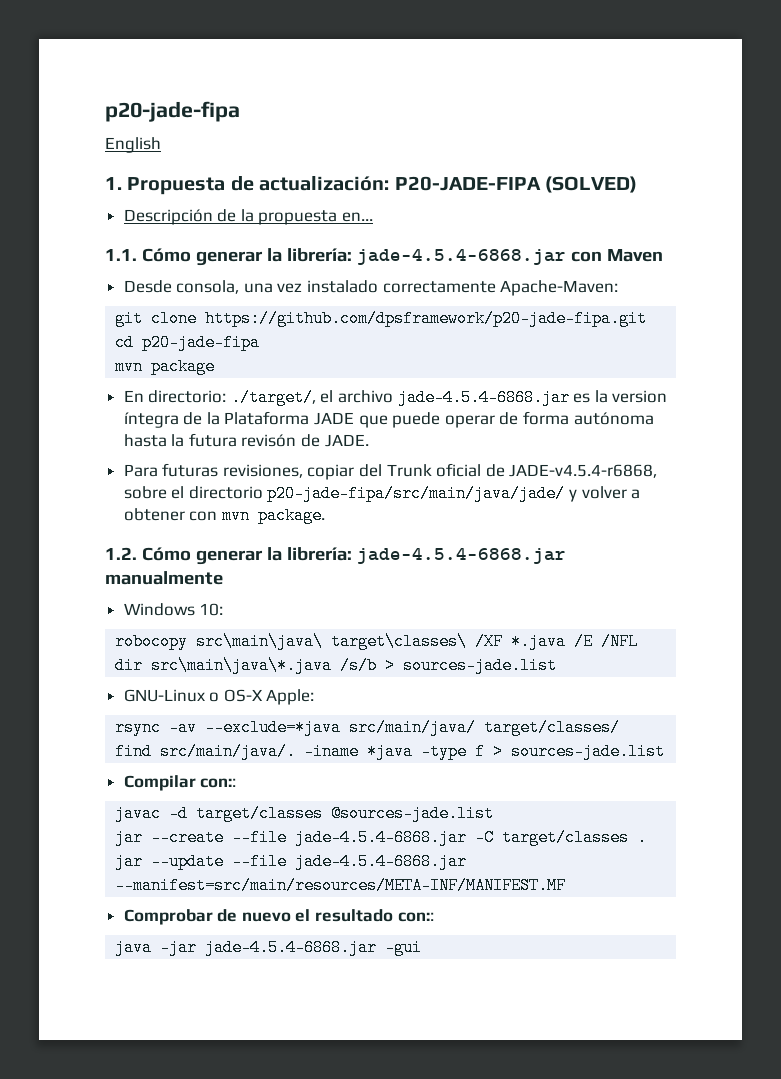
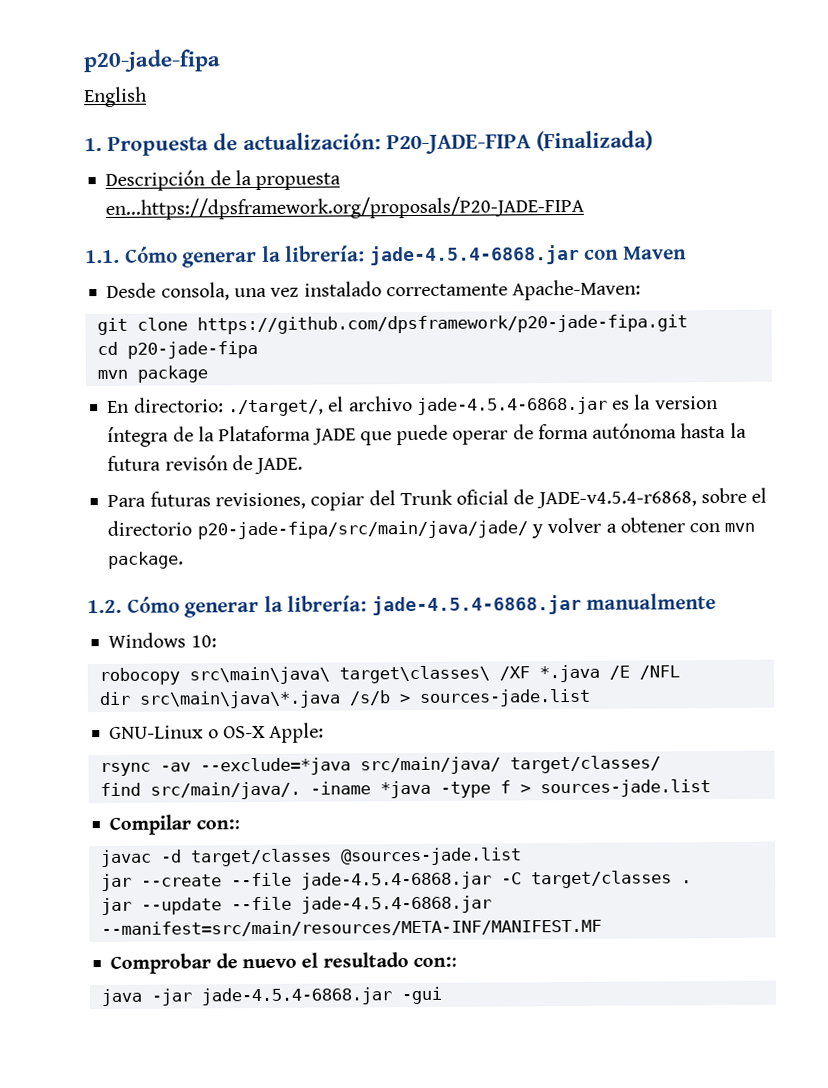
[545,176,637,193] (SOLVED) -> [536,130,653,152] (Finalizada)
[342,212,374,222] en... -> [105,195,585,220] en...https://dpsframework.org/proposals/P20-JADE-FIPA

